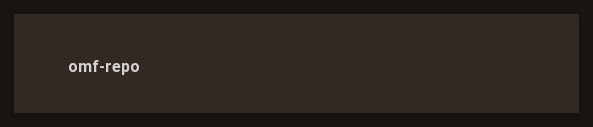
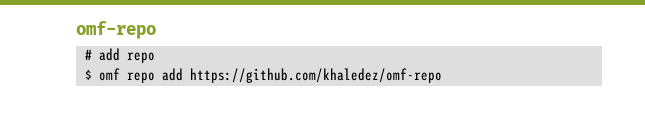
(140, 67) none -> [84,48,155,63] [84,68,442,83] // # add repo // $ omf repo add https://github.com/khaledez/omf-repo

